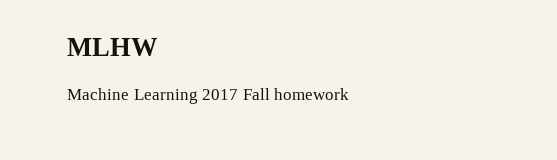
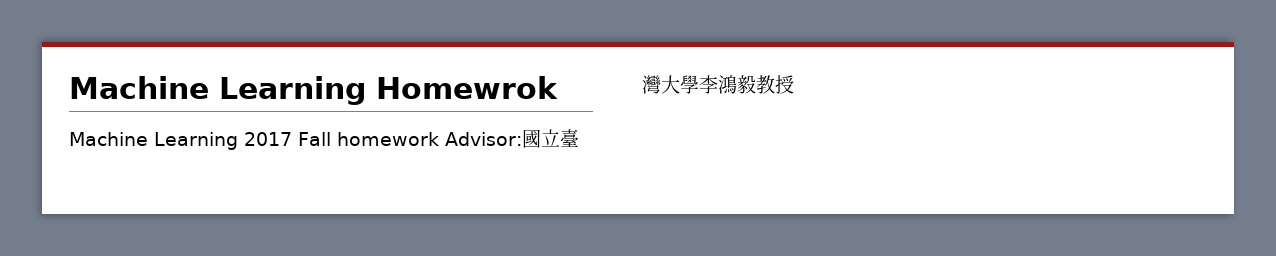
[67,38,158,56] MLHW -> [69,76,558,105] Machine Learning Homewrok
(350, 94) none -> [444,129,579,148] [642,75,794,95] Advisor:國立臺灣大學李鴻毅教授

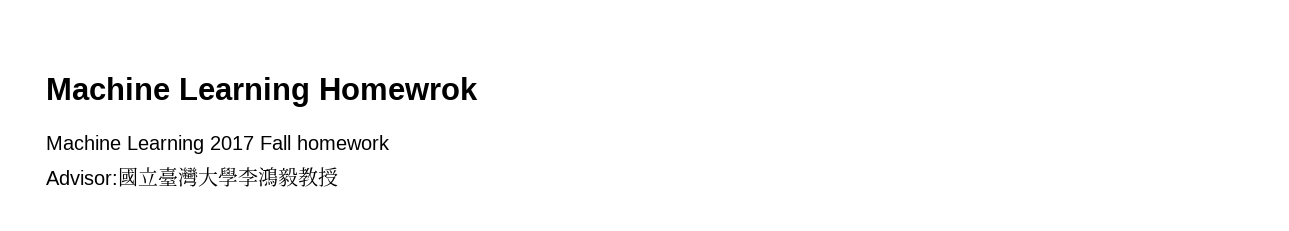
(439, 139) none -> (390, 142) //

